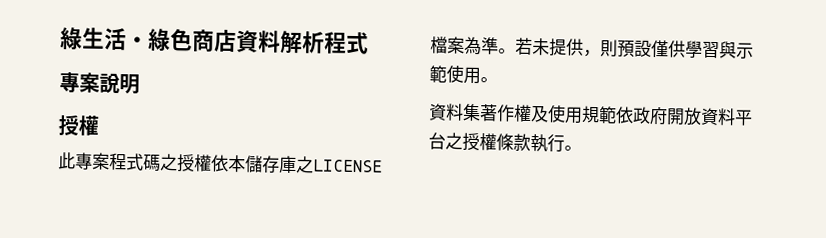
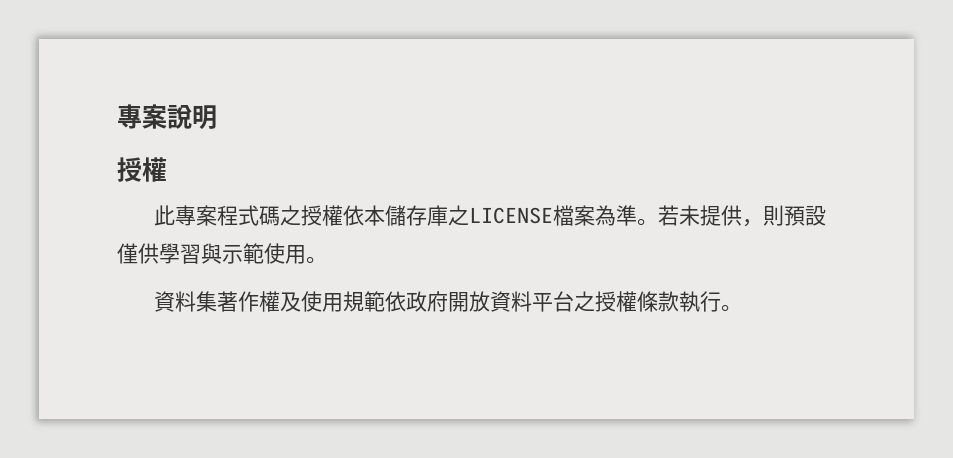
[60,27,369,55] 綠生活・綠色商店資料解析程式 // -> (117, 116) none

